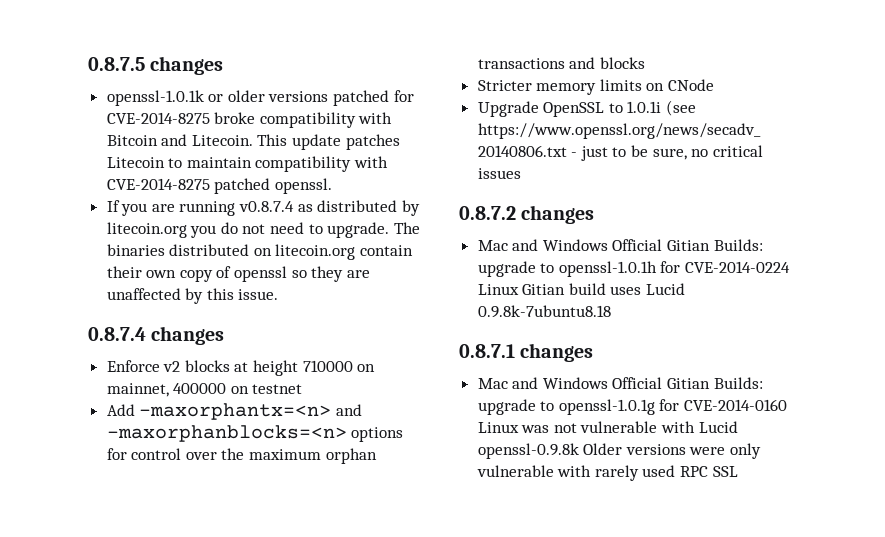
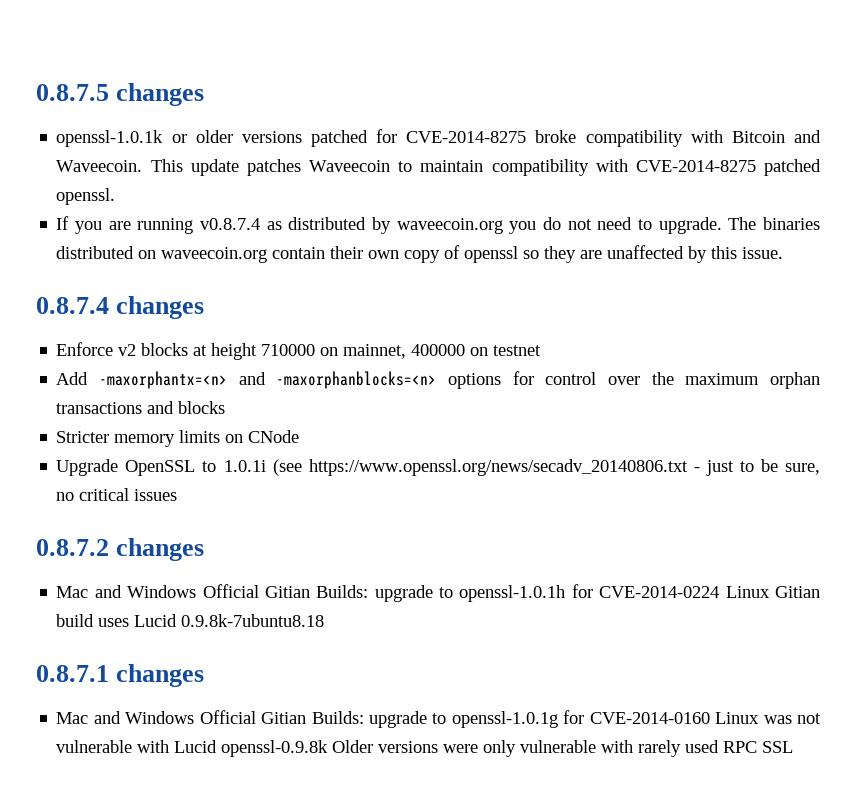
[191,135,253,146] Litecoin. -> [56,160,143,172] Waveecoin.
[106,157,165,168] Litecoin -> [309,160,391,172] Waveecoin
[106,222,187,238] litecoin.org -> [396,218,503,234] waveecoin.org
[275,244,356,260] litecoin.org -> [161,247,268,263] waveecoin.org

